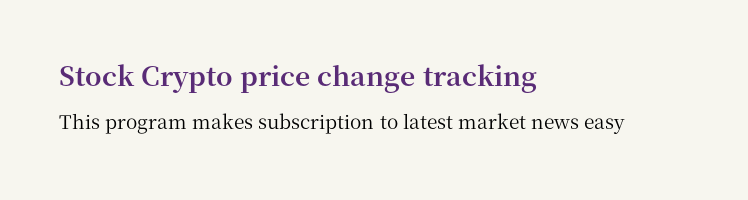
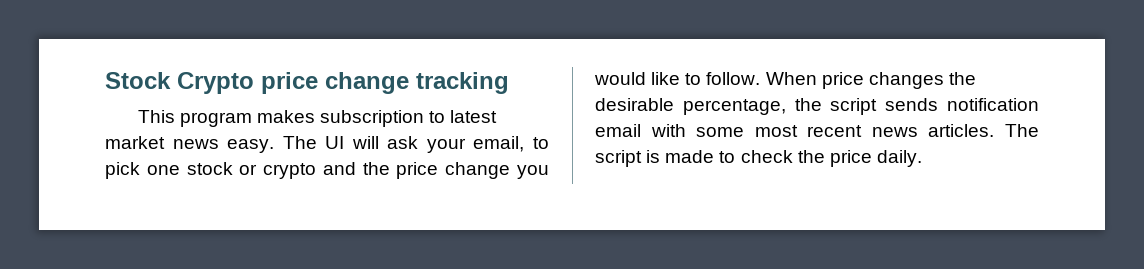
[584,118,626,134] easy -> [227,136,549,153] [105,162,549,179] [594,72,976,89] [595,98,1039,115] [595,124,1039,137] [595,150,922,167] easy. The UI will ask your email, to pick one stock or crypto and the price change you would like to follow. When price changes the desirable percentage, the script sends notification email with some most recent news articles. The script is made to check the price daily.

